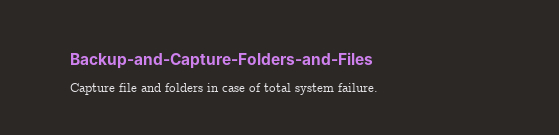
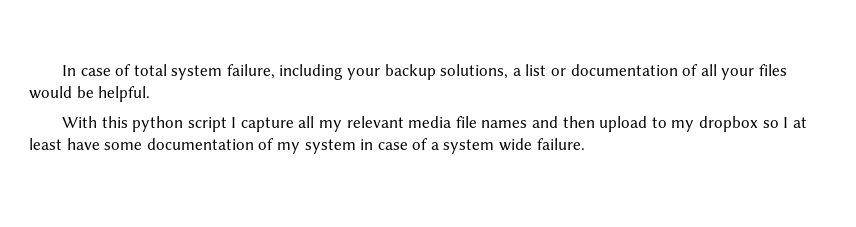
[70,52,373,69] [70,83,334,95] Backup-and-Capture-Folders-and-Files // Capture file and folders in case of total system -> [61,64,787,80] [29,86,151,102] [61,116,807,132] [29,138,533,154] In case of total system failure, including your backup solutions, a list or documentation of all your files would be helpful. // With this python script I capture all my relevant media file names and then upload to my dropbox so I at least have some documentation of my system in case of a system wide

